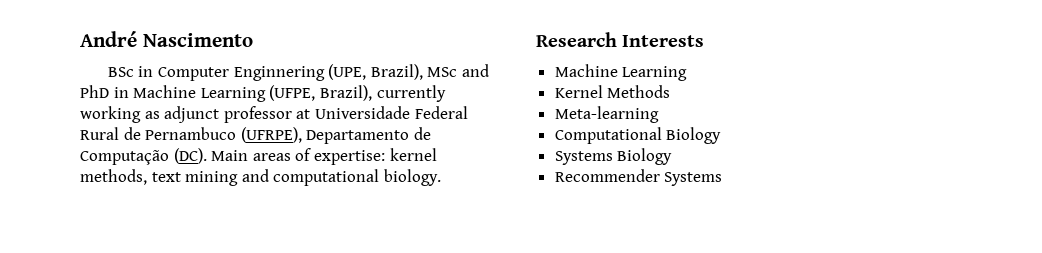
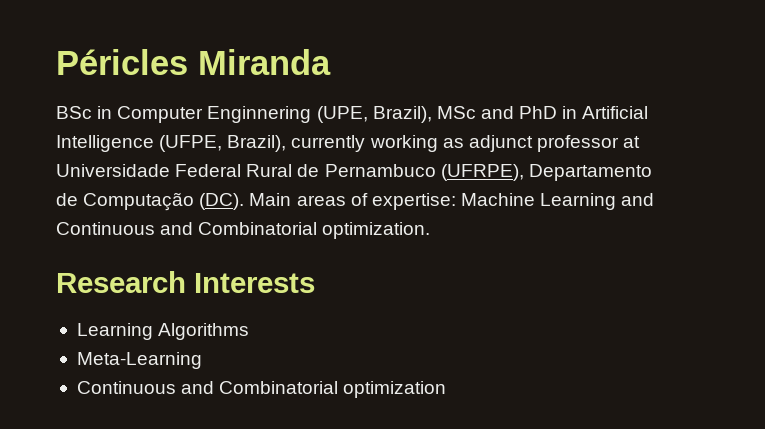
[80,31,253,47] André Nascimento -> [56,49,331,75] Péricles Miranda
[133,85,266,102] Machine Learning -> [582,106,649,119] [56,135,154,152] Artificial Intelligence
[389,148,437,161] [80,169,441,186] kernel methods, text mining and computational biology. -> [460,193,655,210] [56,222,431,239] Machine Learning and Continuous and Combinatorial optimization.
[554,64,688,81] [554,85,671,98] [554,106,659,123] [554,127,722,144] [554,148,673,165] [554,169,723,186] Machine Learning // Kernel Methods // Meta-learning // Computational Biology // Systems Biology // Recommender Systems -> [76,323,250,340] [76,352,202,369] [76,381,447,398] Learning Algorithms // Meta-Learning // Continuous and Combinatorial optimization

